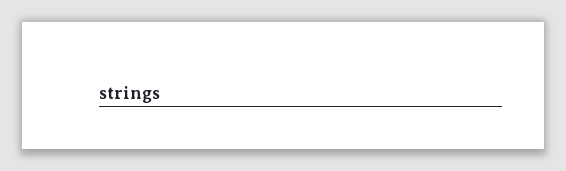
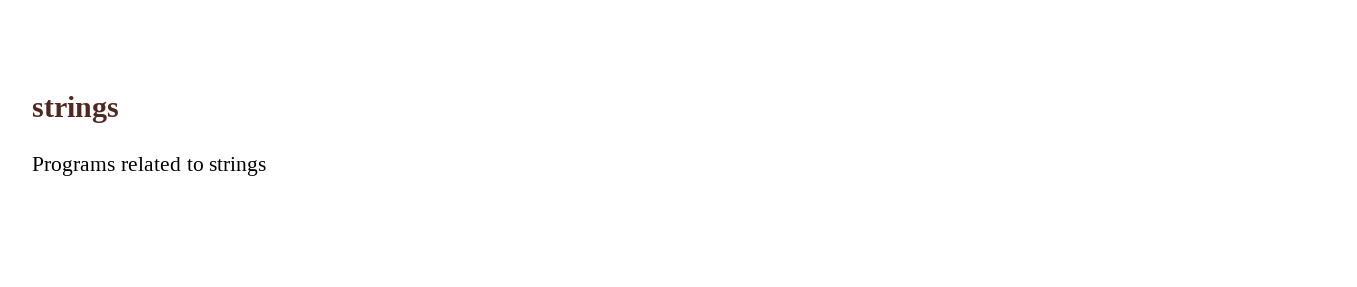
[99,86,160,103] strings -> [32,96,119,123] [32,157,267,176] strings // Programs related to strings

